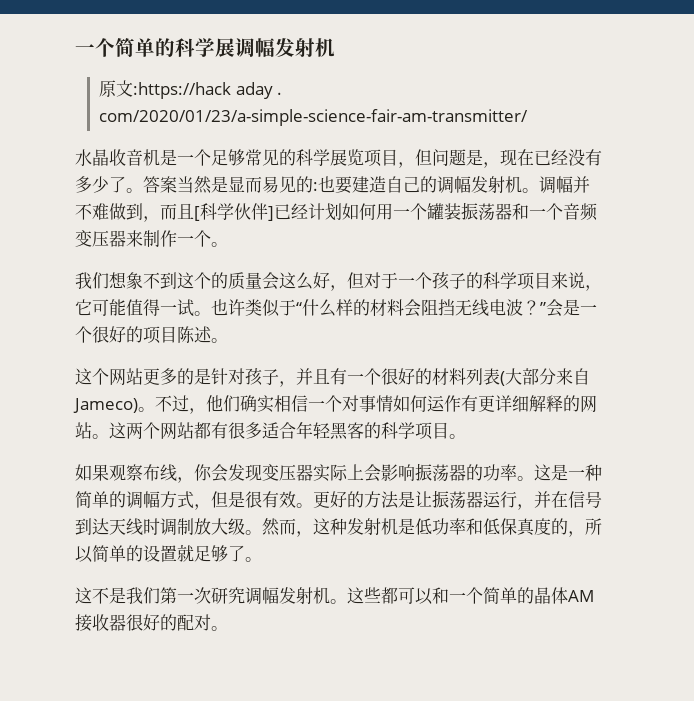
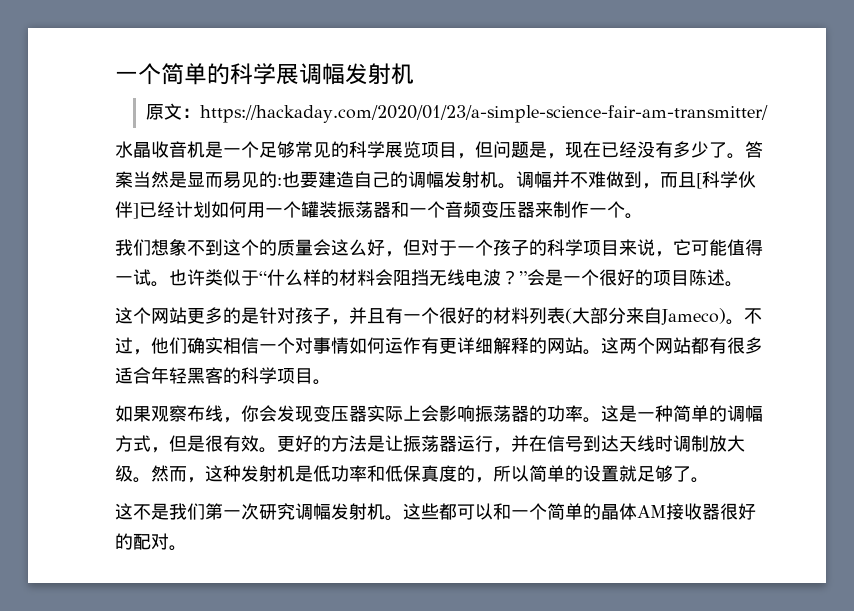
[132,82,283,99] [98,109,528,126] :https://hack aday . com/2020/01/23/a-simple-science-fair-am-transmitter/ -> [181,105,768,123] ：https://hackaday.com/2020/01/23/a-simple-science-fair-am-transmitter/

